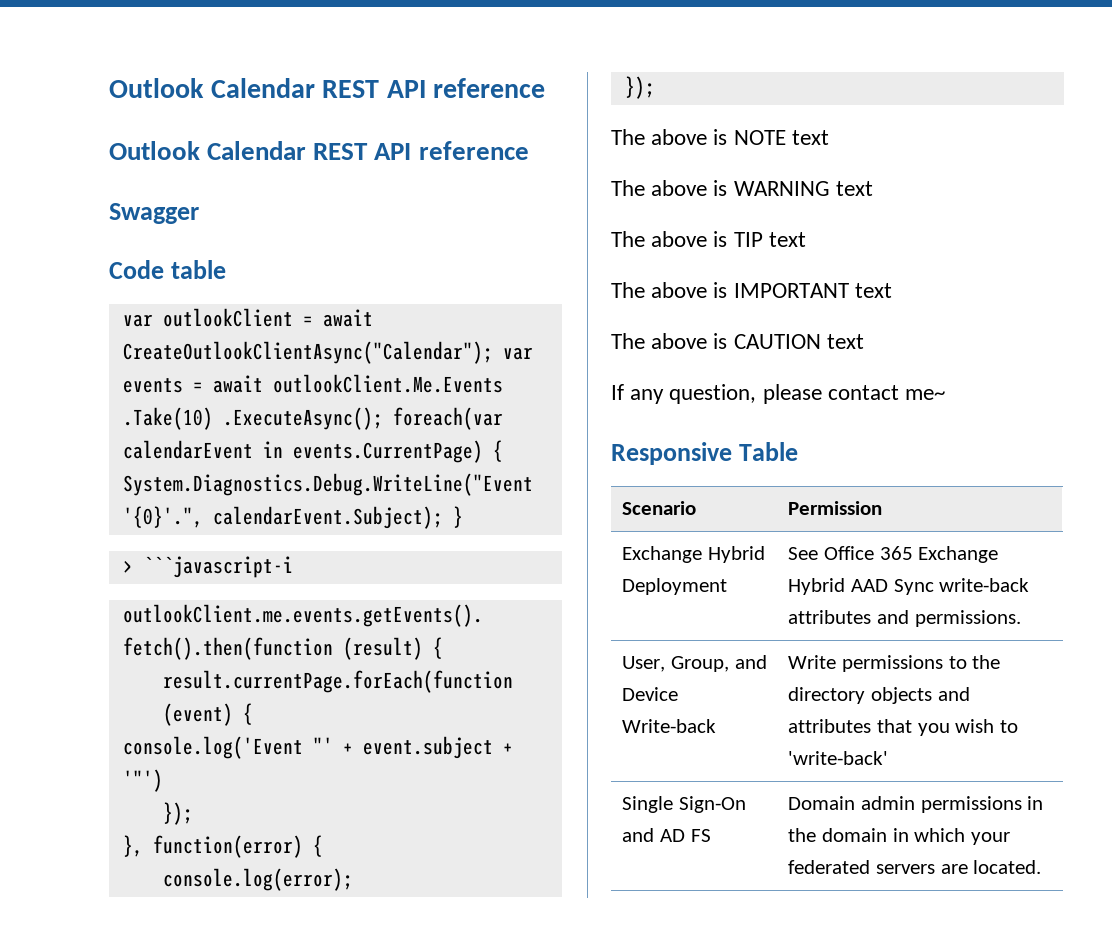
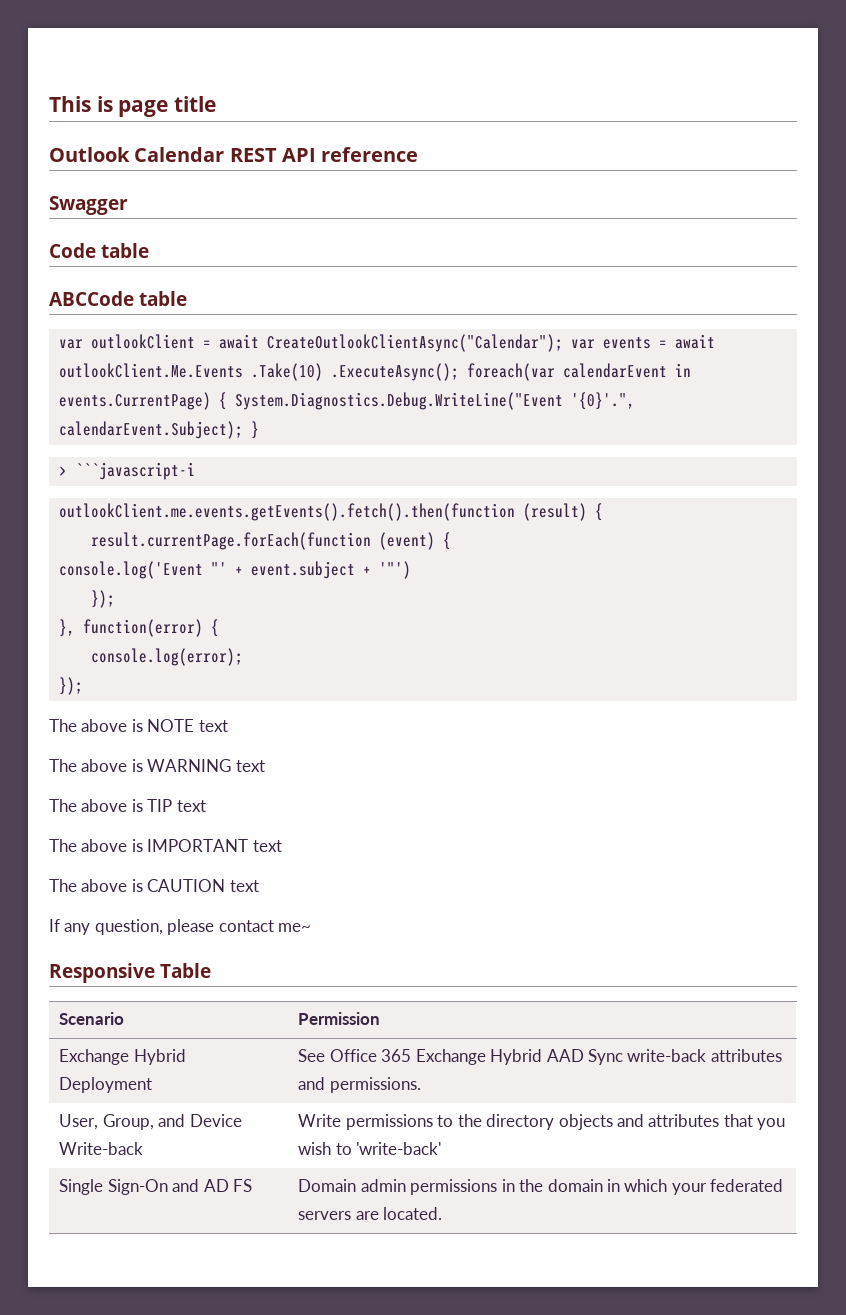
[109,78,546,98] Outlook Calendar REST API reference -> [49,96,216,117] This is page title
(226, 269) none -> [49,291,187,306] // ABCCode table

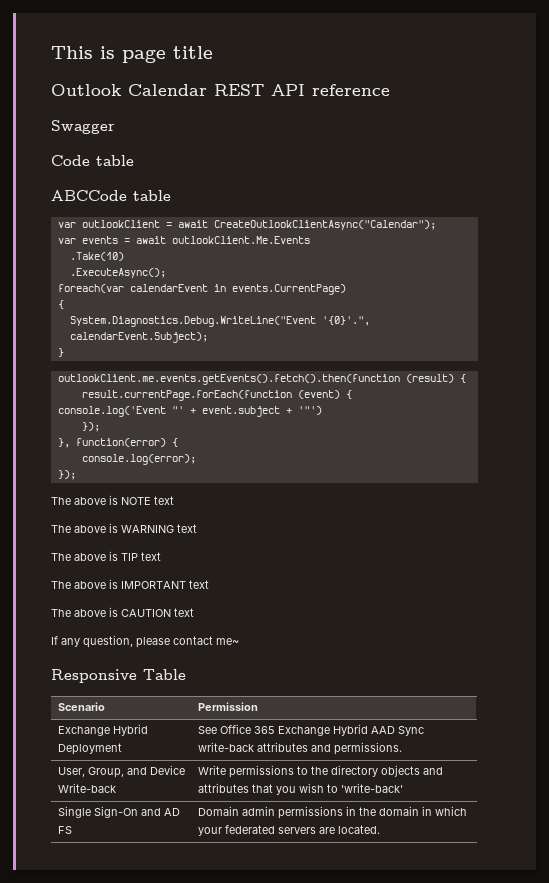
(563, 343) none -> (436, 225) //
(243, 370) none -> (310, 240) //
(323, 372) none -> (124, 256) //
(459, 372) none -> (166, 273) //
[218,392,227,410] { -> [57,300,64,309] // { //
(243, 430) none -> (208, 337) //
[58,462,195,480] // > ```javascript-i -> (64, 352) none

